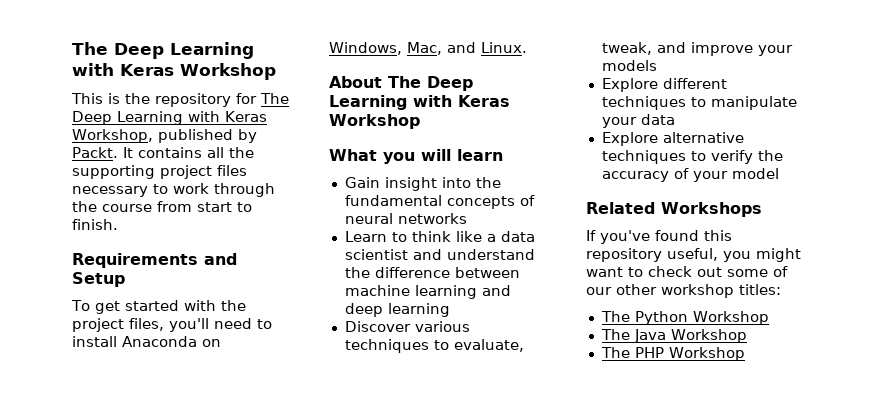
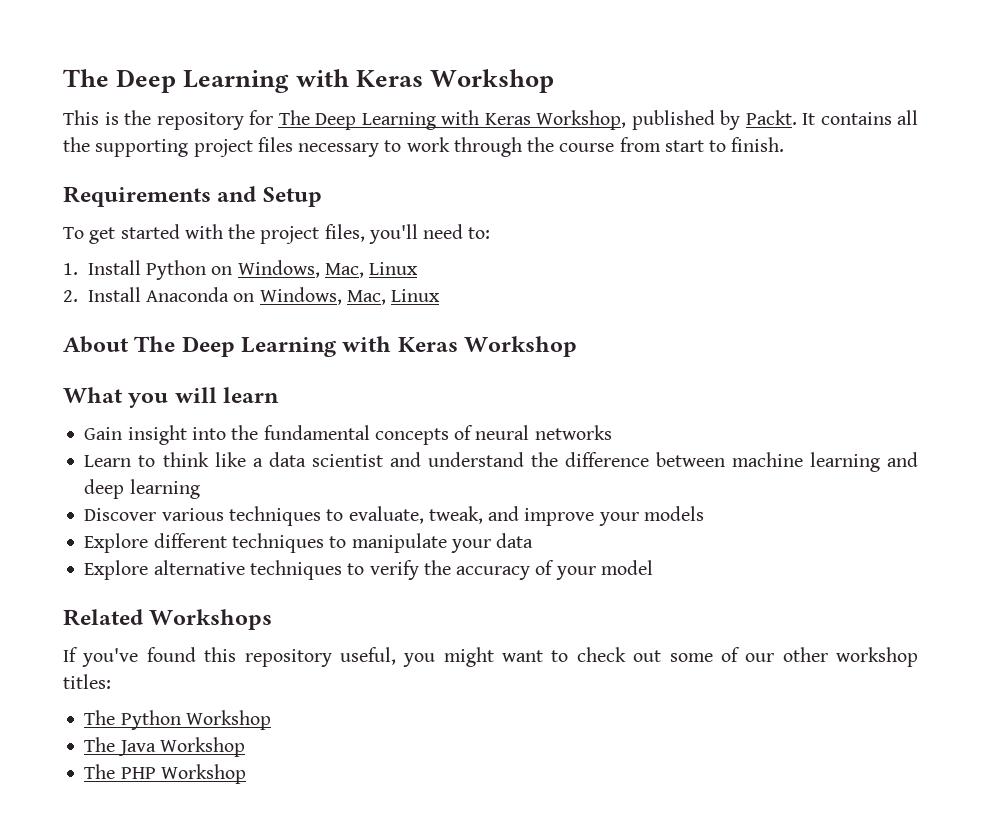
[257,319,272,329] [72,336,117,347] to install -> [468,227,491,239] [63,260,419,280] [63,287,141,302] to: // 1. Install Python on Windows, Mac, Linux // 2. Install
[447,42,527,53] and Linux. -> [391,289,441,302] Linux

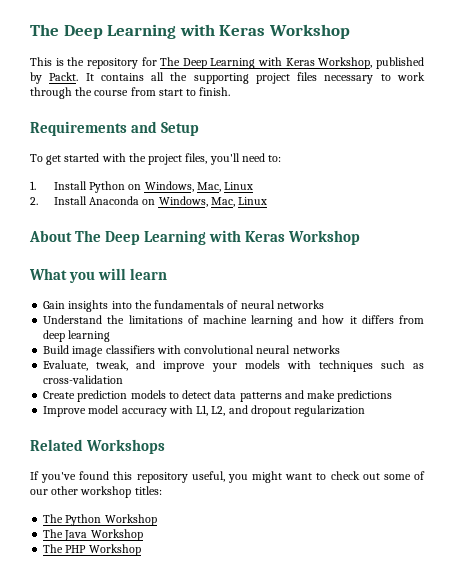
[127,425,187,445] insight -> [68,300,109,312] insights
[263,425,449,445] fundamental concepts -> [154,300,225,309] fundamentals
[84,452,918,472] [84,479,200,499] [84,506,424,526] Learn to think like a data scientist and understand the difference between machine learning and deep learning // Discover various techniques to evaluate, -> [43,315,425,327] [43,330,111,342] [43,345,340,357] [43,360,89,371] Understand the limitations of machine learning and how it differs from deep learning // Build image classifiers with convolutional neural networks // Evaluate,
[84,533,534,553] [84,560,653,580] // Explore different techniques to manipulate your data // Explore alternative techniques to verify the accuracy of your model -> [286,360,425,372] [43,375,124,384] [43,390,393,402] [43,405,366,417] with techniques such as cross-validation // Create prediction models to detect data patterns and make predictions // Improve model accuracy with L1, L2, and dropout regularization

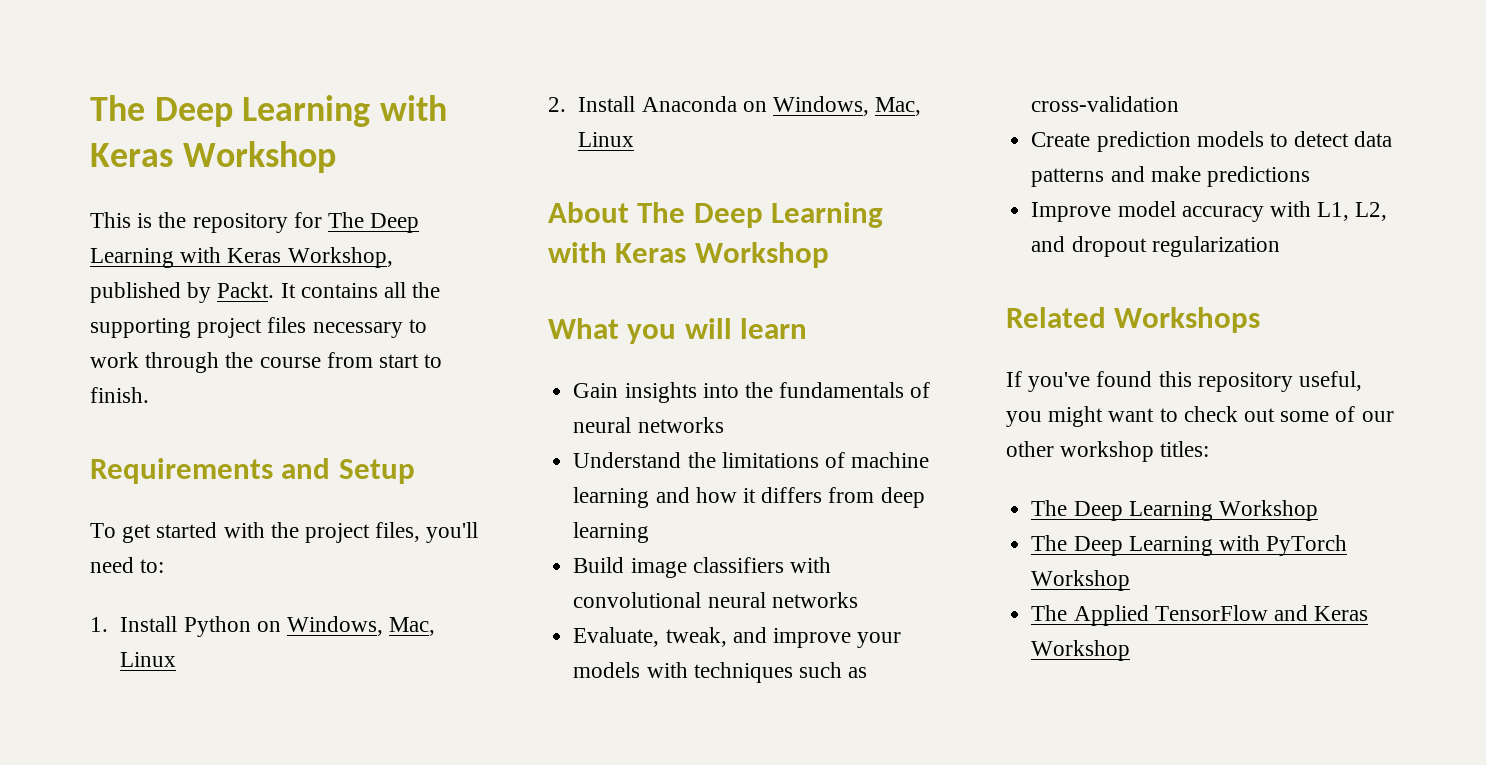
[65,514,157,526] [43,529,143,541] [43,544,87,553] Python Workshop // The Java Workshop // The PHP -> [1073,500,1318,521] [1031,535,1348,556] [1031,570,1131,591] [1031,605,1369,626] Deep Learning Workshop // The Deep Learning with PyTorch Workshop // The Applied TensorFlow and Keras

